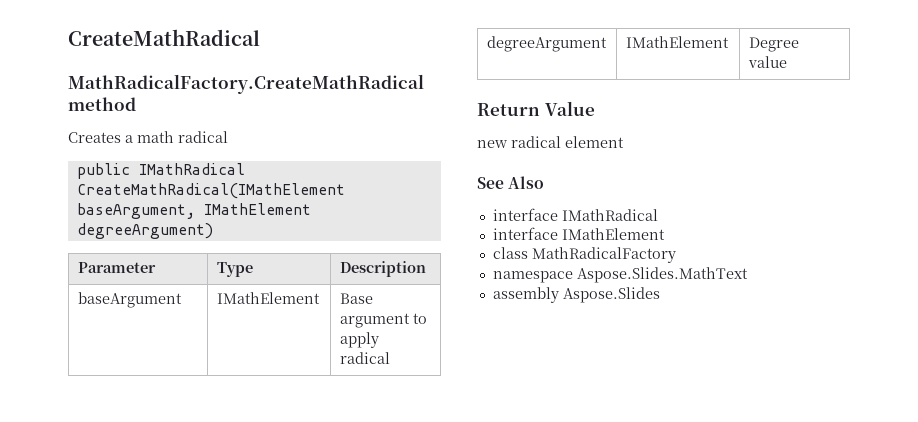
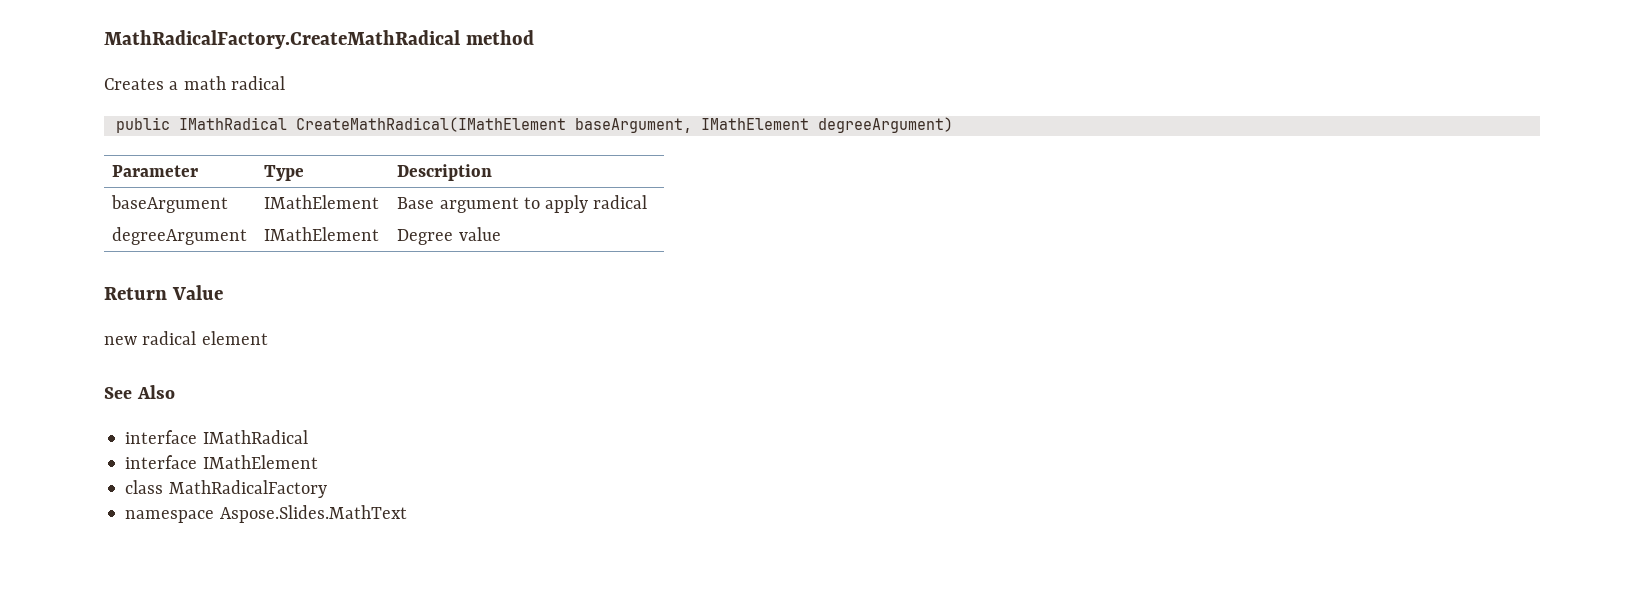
[68,29,260,46] CreateMathRadical // -> (104, 39) none
[492,287,660,303] // assembly Aspose.Slides -> (407, 514) none

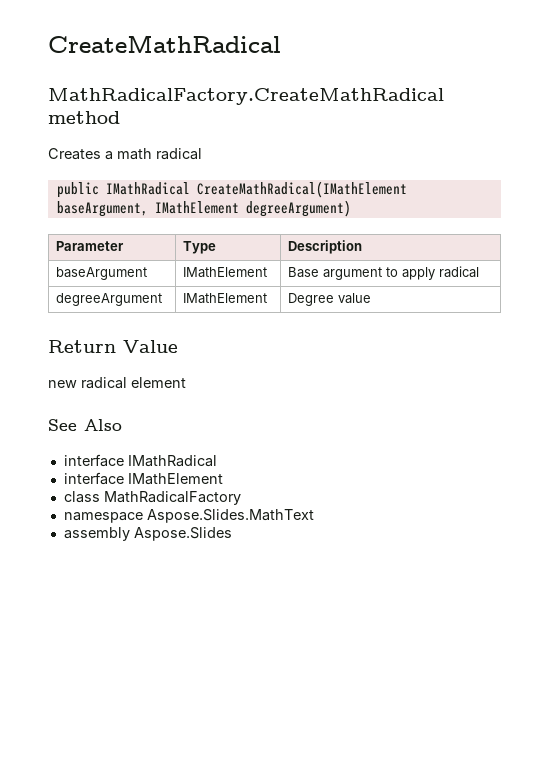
(104, 39) none -> [48,35,281,53] CreateMathRadical //
(407, 514) none -> [63,527,232,541] // assembly Aspose.Slides

